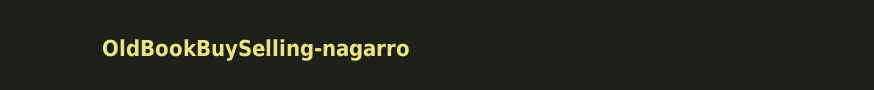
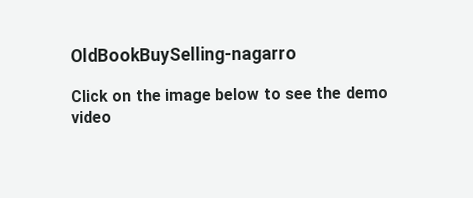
(410, 50) none -> [70,86,389,104] [71,110,112,124] // Click on the image below to see the demo video

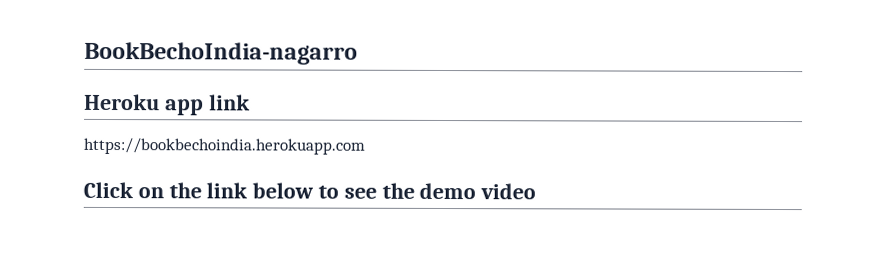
[70,45,297,67] OldBookBuySelling-nagarro -> [84,41,358,65] [84,93,251,116] [83,137,365,155] BookBechoIndia-nagarro // Heroku app link // https://bookbechoindia.herokuapp.com
[163,88,212,104] image -> [206,182,249,199] link

